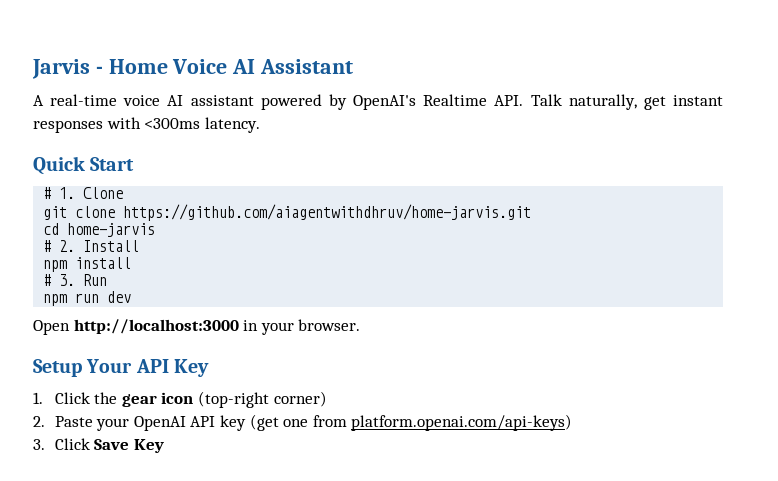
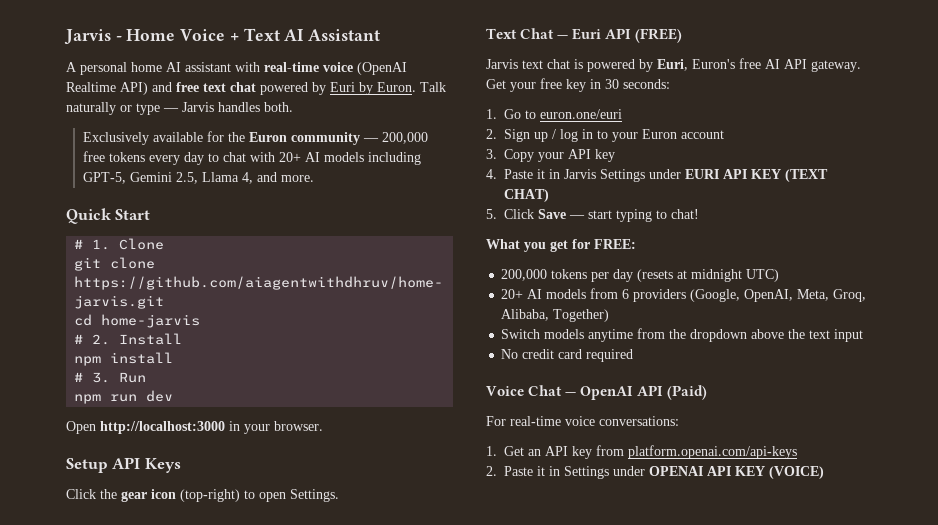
(228, 66) none -> [229,28,280,41] + Text
[50,94,723,110] [33,117,260,133] real-time voice AI assistant powered by OpenAI's Realtime API. Talk naturally, get instant responses with <300ms latency. -> [80,62,407,75] [66,82,446,95] [66,102,293,115] [82,131,428,145] [82,151,421,165] [82,172,314,184] personal home AI assistant with real-time voice (OpenAI Realtime API) and free text chat powered by Euri by Euron. Talk naturally or type — Jarvis handles both. // Exclusively available for the Euron community — 200,000 free tokens every day to chat with 20+ AI models including GPT-5, Gemini 2.5, Llama 4, and more.
[86,359,210,377] [33,391,327,408] [33,414,573,431] [33,438,164,453] Your API Key // 1. Click the gear icon (top-right corner) // 2. Paste your OpenAI API key (get one from platform.openai.com/api-keys) // 3. Click Save Key -> [112,457,181,473] [66,489,339,502] [486,28,683,43] [486,58,861,72] [486,78,670,92] [486,109,622,119] [486,129,724,142] [486,149,615,162] [486,169,828,182] [504,189,549,202] [486,209,699,222] [486,239,636,252] [501,269,780,282] [501,288,867,302] [501,309,610,322] [501,328,864,342] [501,349,634,362] [486,385,708,400] [486,416,679,426] [486,445,797,459] [486,466,824,479] API Keys // Click the gear icon (top-right) to open Settings. // Text Chat — Euri API (FREE) // Jarvis text chat is powered by Euri, Euron's free AI API gateway. Get your free key in 30 seconds: // 1. Go to euron.one/euri // 2. Sign up / log in to your Euron account // 3. Copy your API key // 4. Paste it in Jarvis Settings under EURI API KEY (TEXT CHAT) // 5. Click Save — start typing to chat! // What you get for FREE: // 200,000 tokens per day (resets at midnight UTC) // 20+ AI models from 6 providers (Google, OpenAI, Meta, Groq, Alibaba, Together) // Switch models anytime from the dropdown above the text input // No credit card required // Voice Chat — OpenAI API (Paid) // For real-time voice conversations: // 1. Get an API key from platform.openai.com/api-keys // 2. Paste it in Settings under OPENAI API KEY (VOICE)

